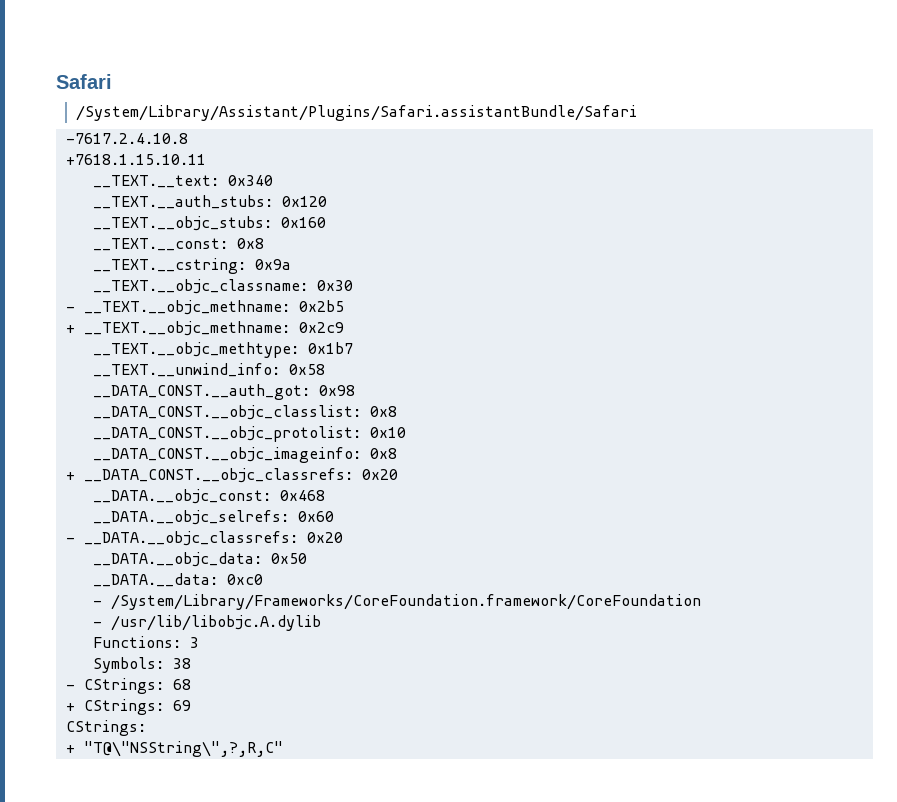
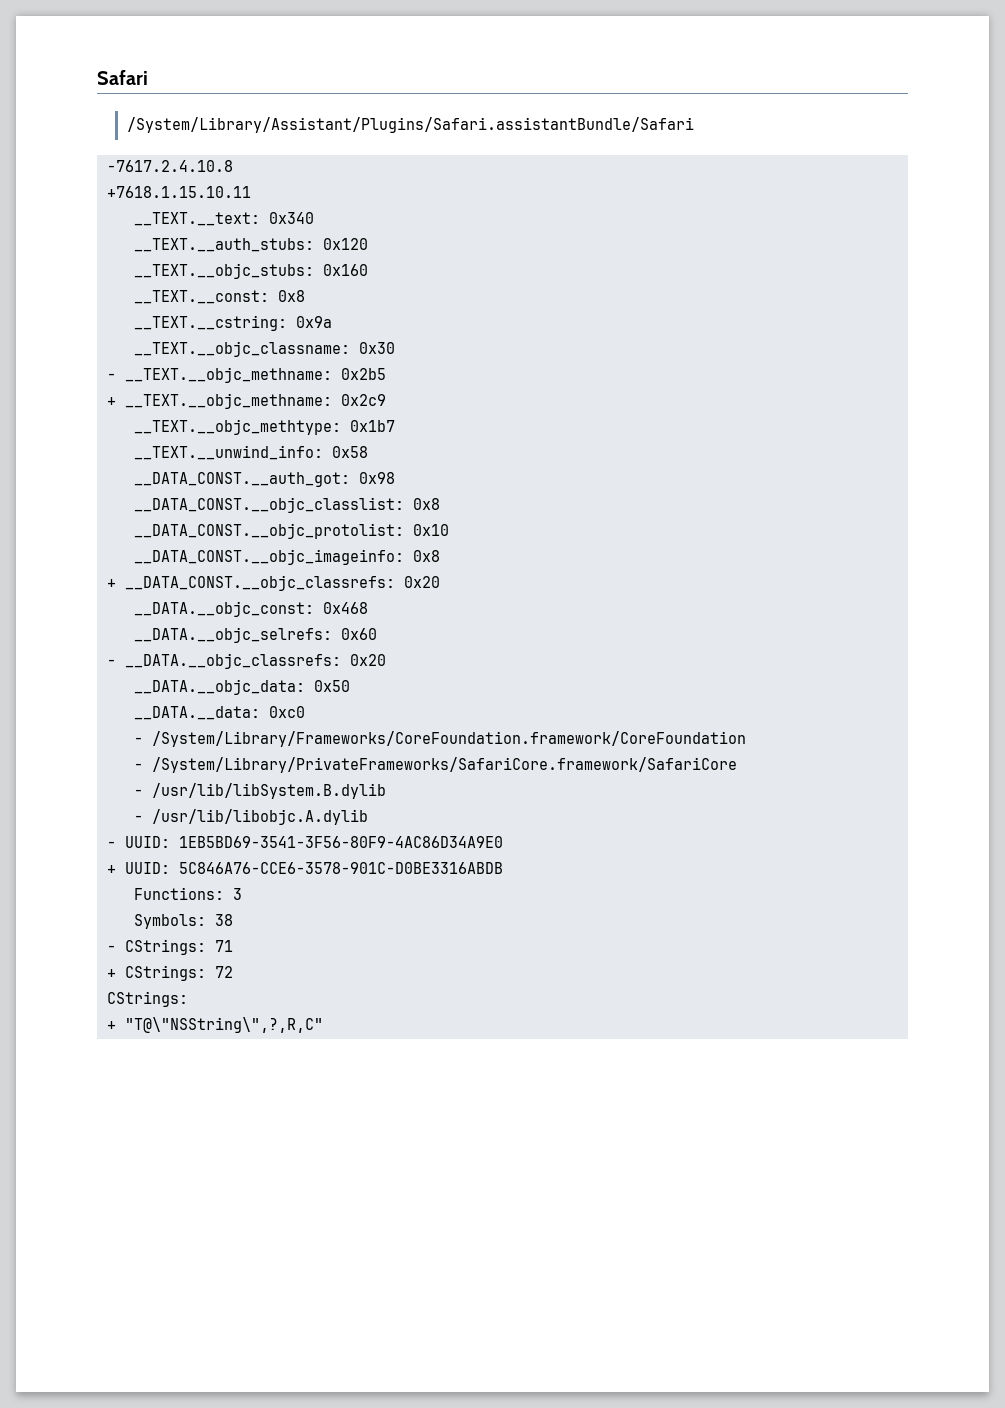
[110,615,321,631] /usr/lib/libobjc.A.dylib -> [152,757,738,773] [134,783,387,799] [134,809,369,825] [107,836,504,848] [107,862,504,874] /System/Library/PrivateFrameworks/SafariCore.framework/SafariCore // - /usr/lib/libSystem.B.dylib // - /usr/lib/libobjc.A.dylib // - UUID: 1EB5BD69-3541-3F56-80F9-4AC86D34A9E0 // + UUID: 5C846A76-CCE6-3578-901C-D0BE3316ABDB
[172,679,191,690] 68 -> [215,940,234,952] 71
[172,700,191,711] 69 -> [215,966,234,978] 72

